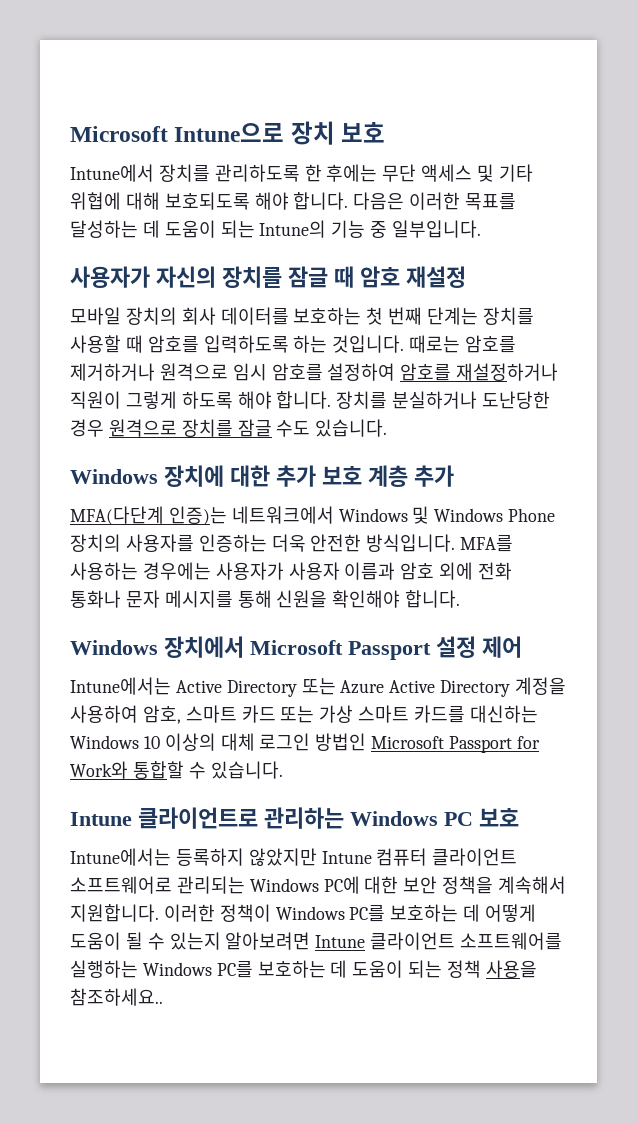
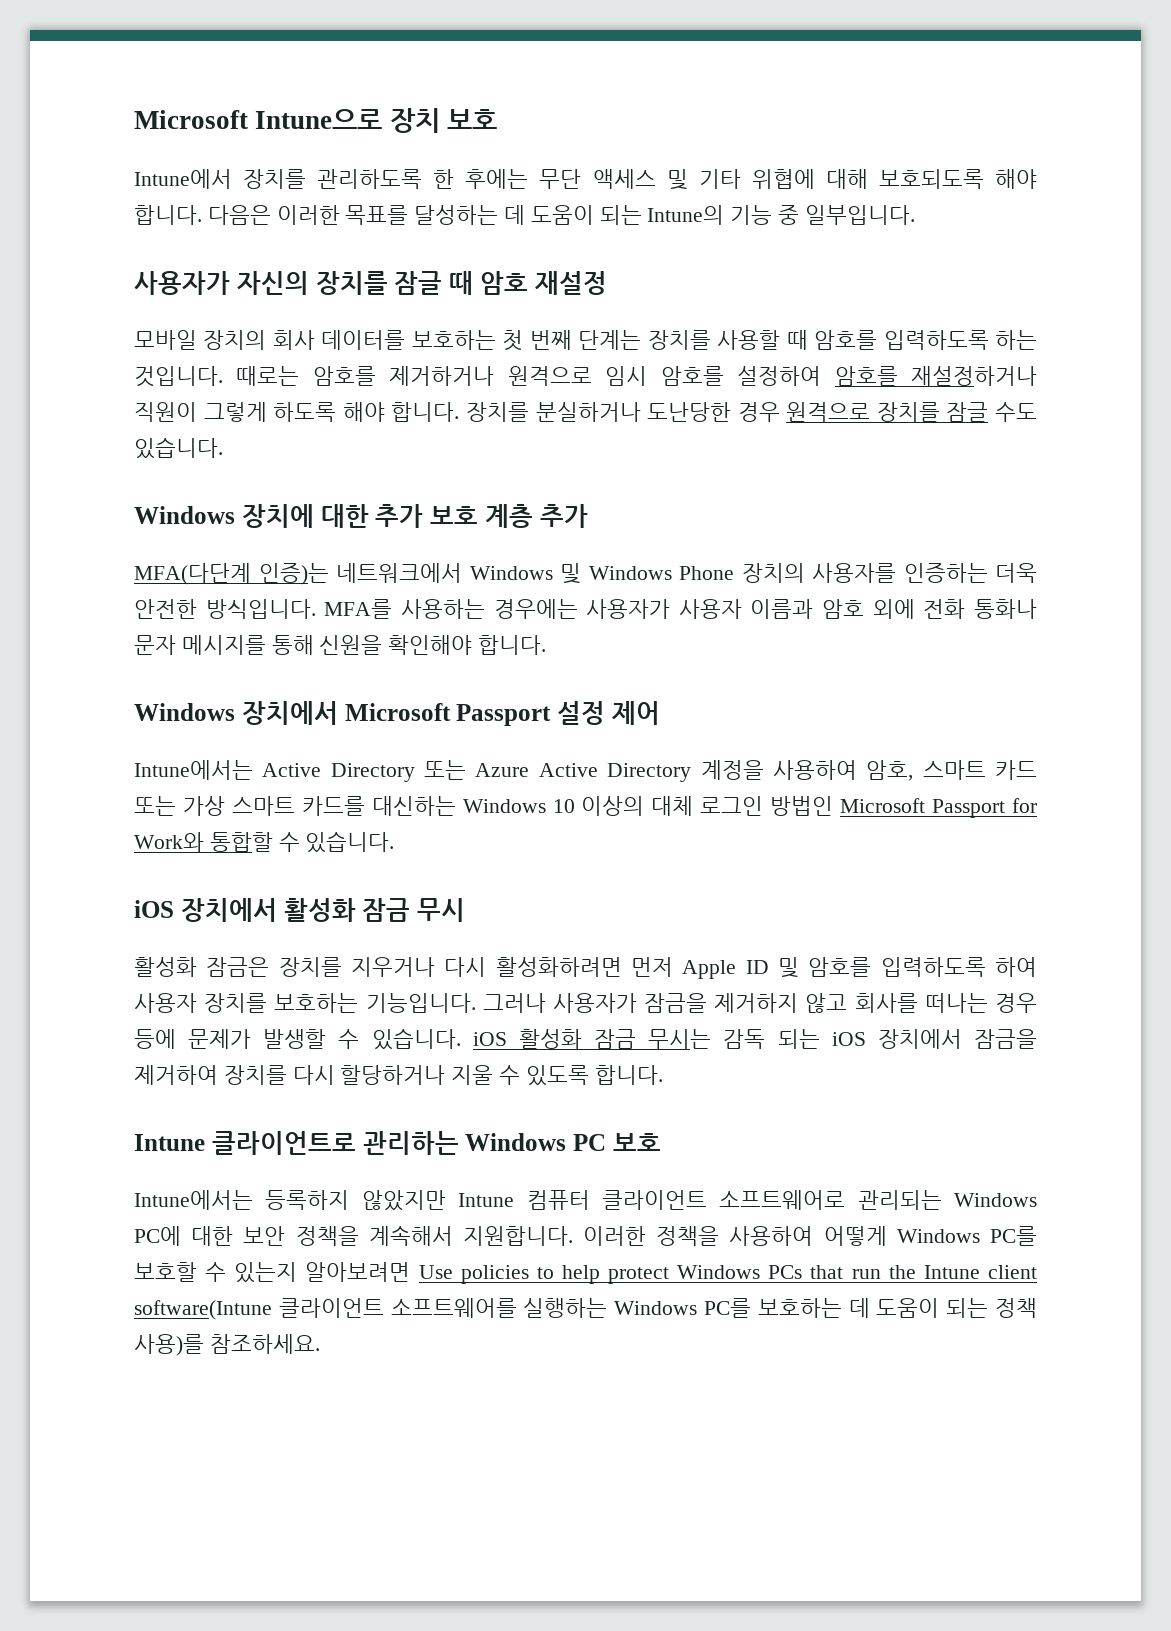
(283, 770) none -> [134,898,465,922] [134,957,1037,979] [134,993,1037,1013] [134,1028,1037,1050] [134,1065,663,1086] // iOS 장치에서 활성화 잠금 무시 // 활성화 잠금은 장치를 지우거나 다시 활성화하려면 먼저 Apple ID 및 암호를 입력하도록 하여 사용자 장치를 보호하는 기능입니다. 그러나 사용자가 잠금을 제거하지 않고 회사를 떠나는 경우 등에 문제가 발생할 수 있습니다. iOS 활성화 잠금 무시는 감독 되는 iOS 장치에서 잠금을 제거하여 장치를 다시 할당하거나 지울 수 있도록 합니다.
[219,904,537,922] [70,932,366,950] 정책이 Windows PC를 보호하는 데 어떻게 도움이 될 수 있는지 알아보려면 Intune -> [656,1226,1037,1246] [134,1262,1037,1284] [134,1300,272,1320] 정책을 사용하여 어떻게 Windows PC를 보호할 수 있는지 알아보려면 Use policies to help protect Windows PCs that run the Intune client software(Intune
[485,960,537,978] [70,988,163,1006] 사용을 참조하세요.. -> [134,1334,320,1356] 사용)를 참조하세요.

